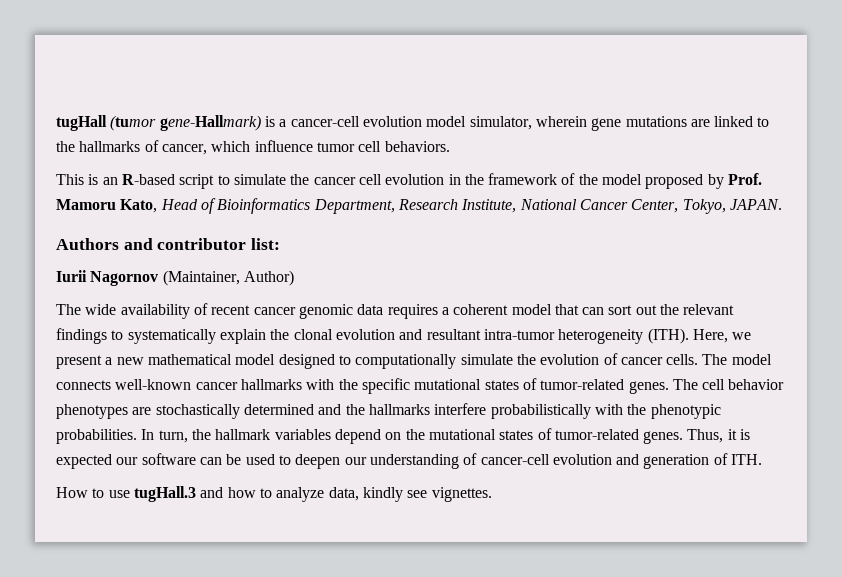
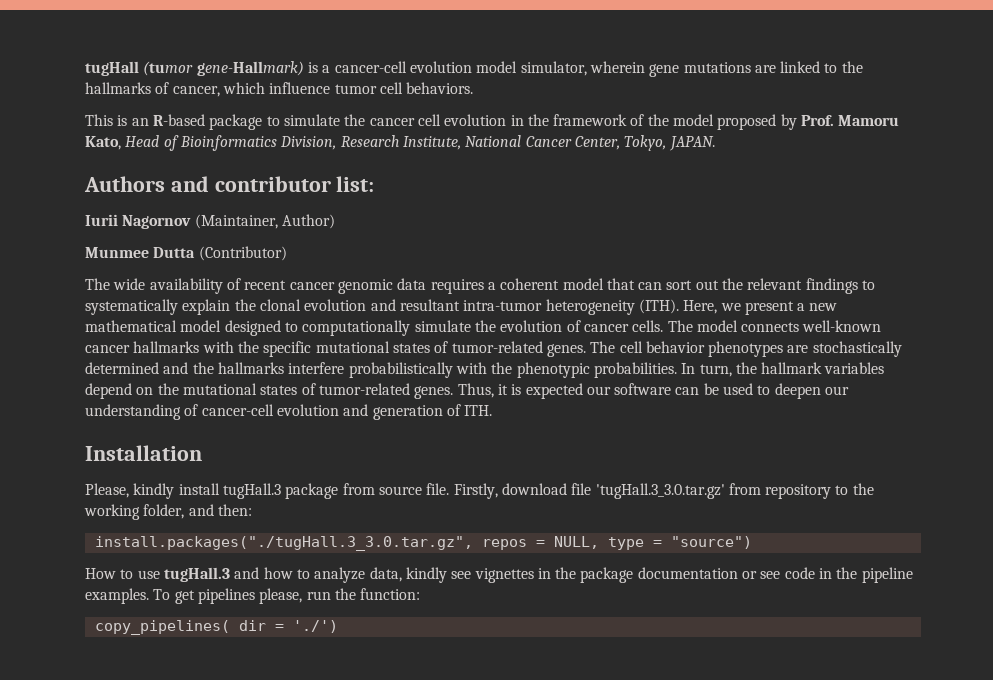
[179,174,215,189] script -> [209,114,263,130] package
[313,199,395,214] Department, -> [280,136,337,150] Division,
(294, 278) none -> [85,246,287,261] // Munmee Dutta (Contributor)
(763, 459) none -> [85,445,202,461] [85,483,874,499] [84,504,252,520] [94,536,752,551] // Installation // Please, kindly install tugHall.3 package from source file. Firstly, download file 'tugHall.3_3.0.tar.gz' from repository to the working folder, and then: // install.packages("./tugHall.3_3.0.tar.gz", repos = NULL, type = "source")
[431,487,492,502] vignettes. -> [474,567,913,583] [85,588,421,604] [94,620,338,635] vignettes in the package documentation or see code in the pipeline examples. To get pipelines please, run the function: // copy_pipelines( dir = './')

